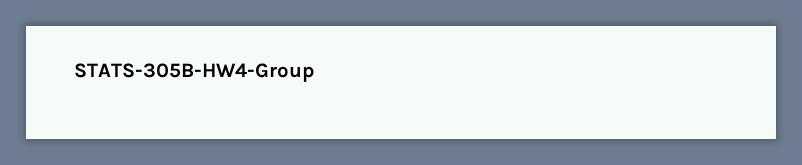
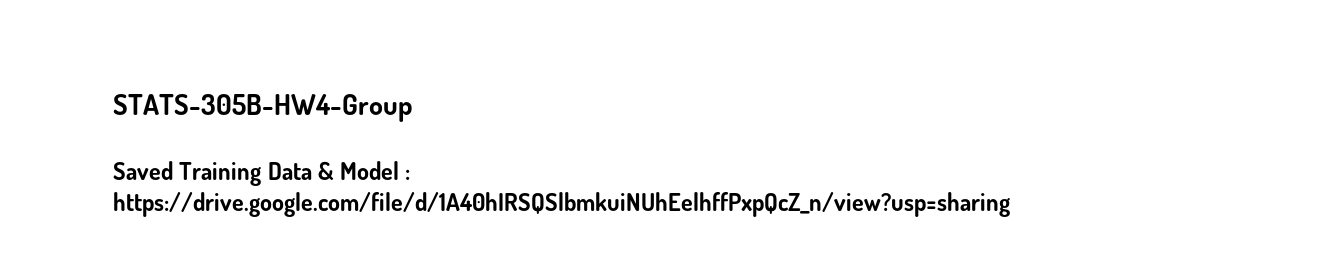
(315, 72) none -> [113,161,411,186] [113,192,1010,217] // Saved Training Data & Model : https://drive.google.com/file/d/1A40hIRSQSlbmkuiNUhEelhffPxpQcZ_n/view?usp=sharing

